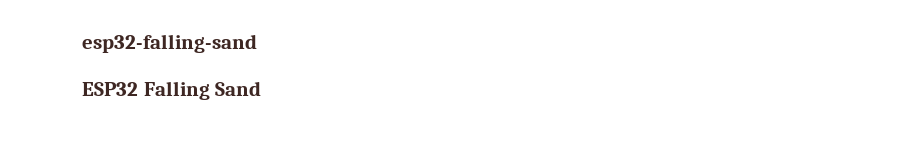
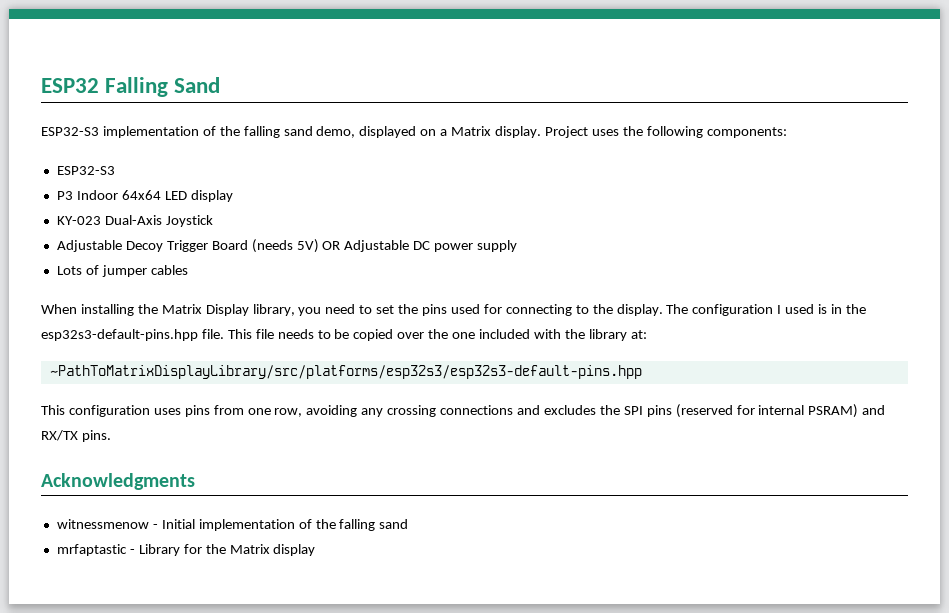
[82,34,257,53] esp32-falling-sand // -> (41, 85) none
(262, 88) none -> [41,126,787,138] [56,166,115,175] [56,190,233,202] [56,215,213,227] [56,239,518,253] [56,265,188,277] [41,304,866,316] [41,329,647,341] [49,365,642,379] [41,404,886,418] [41,430,111,442] [41,473,195,490] [56,519,409,531] [56,544,316,556] // ESP32-S3 implementation of the falling sand demo, displayed on a Matrix display. Project uses the following components: // ESP32-S3 // P3 Indoor 64x64 LED display // KY-023 Dual-Axis Joystick // Adjustable Decoy Trigger Board (needs 5V) OR Adjustable DC power supply // Lots of jumper cables // When installing the Matrix Display library, you need to set the pins used for connecting to the display. The configuration I used is in the esp32s3-default-pins.hpp file. This file needs to be copied over the one included with the library at: // ~PathToMatrixDisplayLibrary/src/platforms/esp32s3/esp32s3-default-pins.hpp // This configuration uses pins from one row, avoiding any crossing connections and excludes the SPI pins (reserved for internal PSRAM) and RX/TX pins. // Acknowledgments // witnessmenow - Initial implementation of the falling sand // mrfaptastic - Library for the Matrix display

